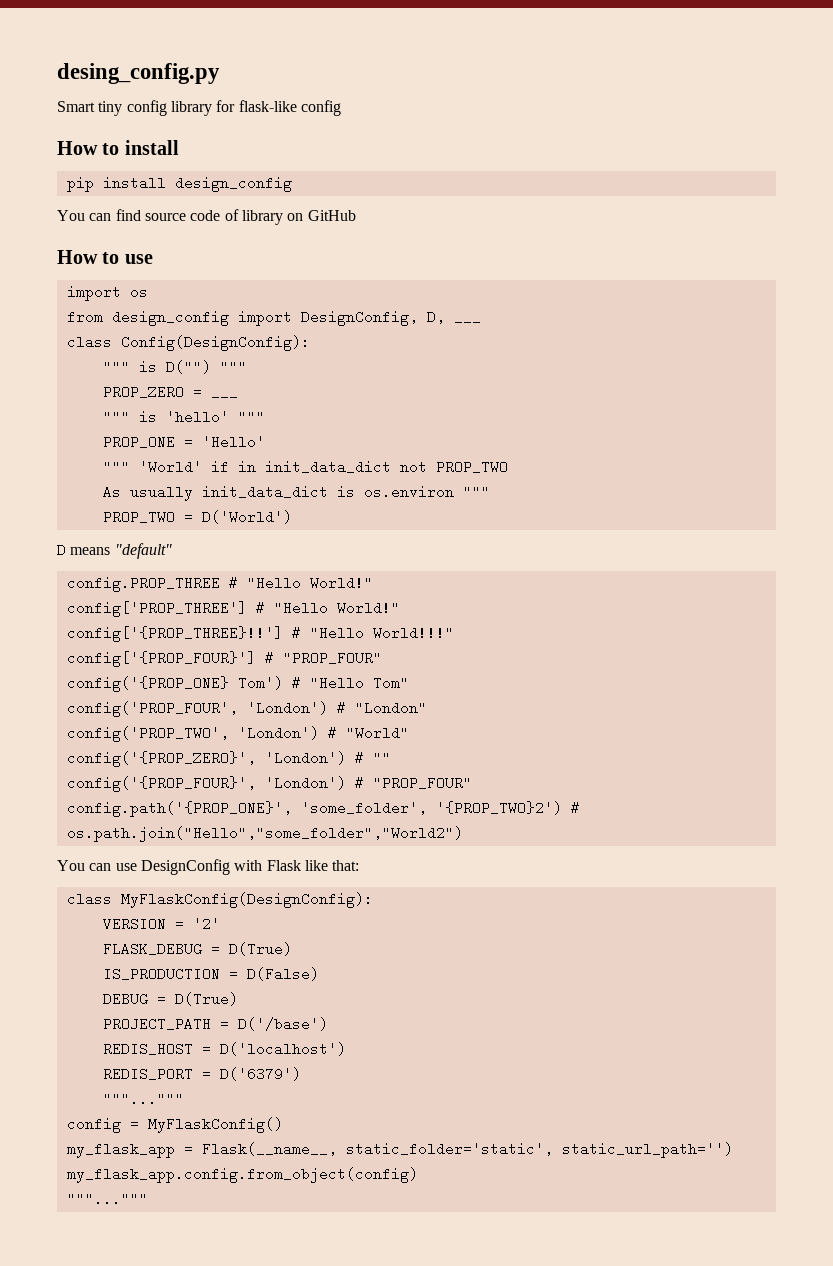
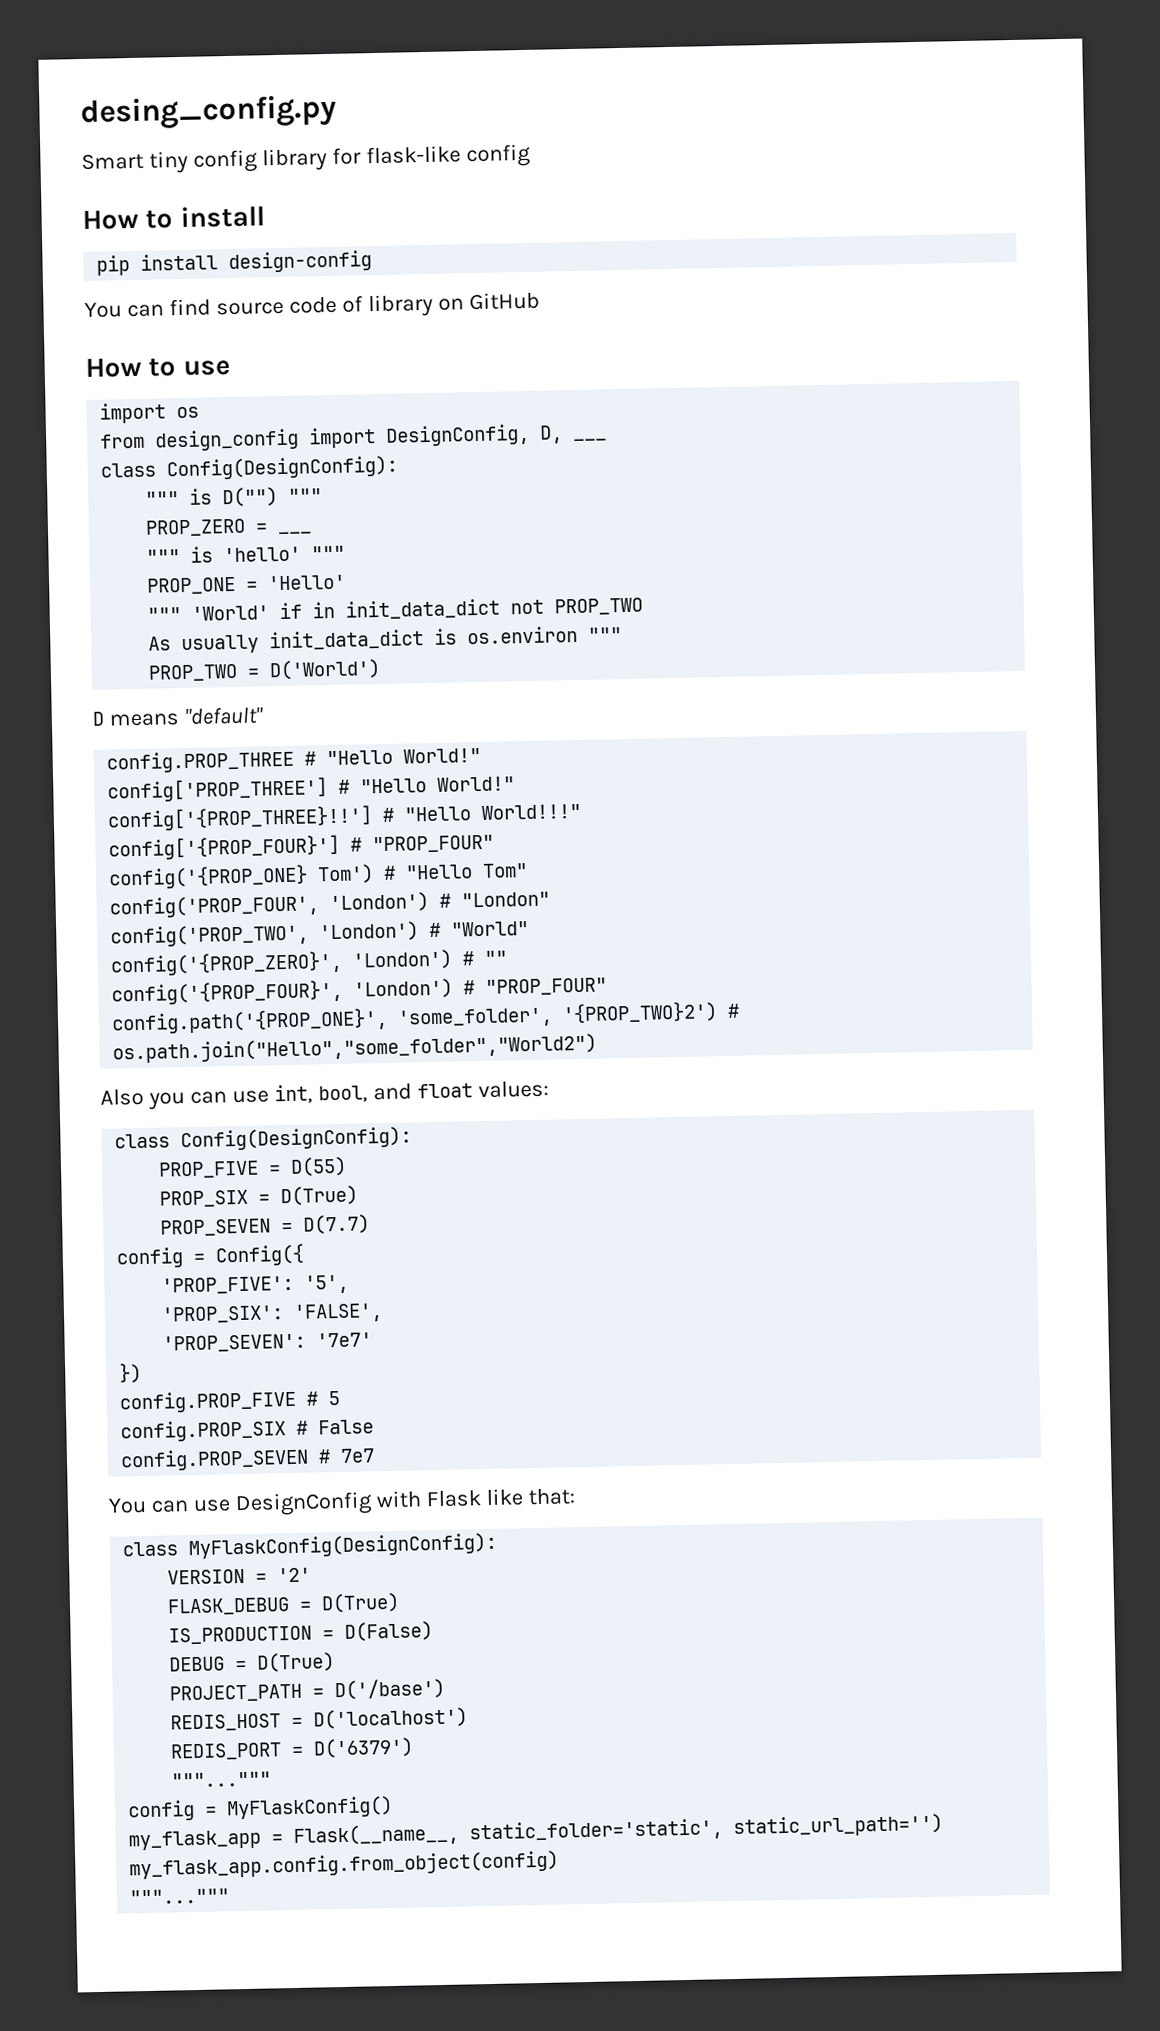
[174,176,292,192] design_config -> [228,250,373,274] design-config
(463, 834) none -> [100,1080,549,1110] [114,1126,413,1152] [158,1156,348,1179] [159,1185,359,1208] [160,1214,371,1237] [116,1243,306,1269] [161,1274,350,1295] [161,1303,384,1324] [162,1332,373,1353] [119,1363,143,1384] [119,1389,341,1414] [120,1419,375,1443] [120,1447,376,1472] // Also you can use int, bool, and float values: // class Config(DesignConfig): // PROP_FIVE = D(55) // PROP_SIX = D(True) // PROP_SEVEN = D(7.7) // config = Config({ // 'PROP_FIVE': '5', // 'PROP_SIX': 'FALSE', // 'PROP_SEVEN': '7e7' // }) // config.PROP_FIVE # 5 // config.PROP_SIX # False // config.PROP_SEVEN # 7e7

